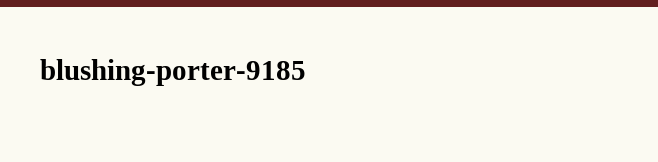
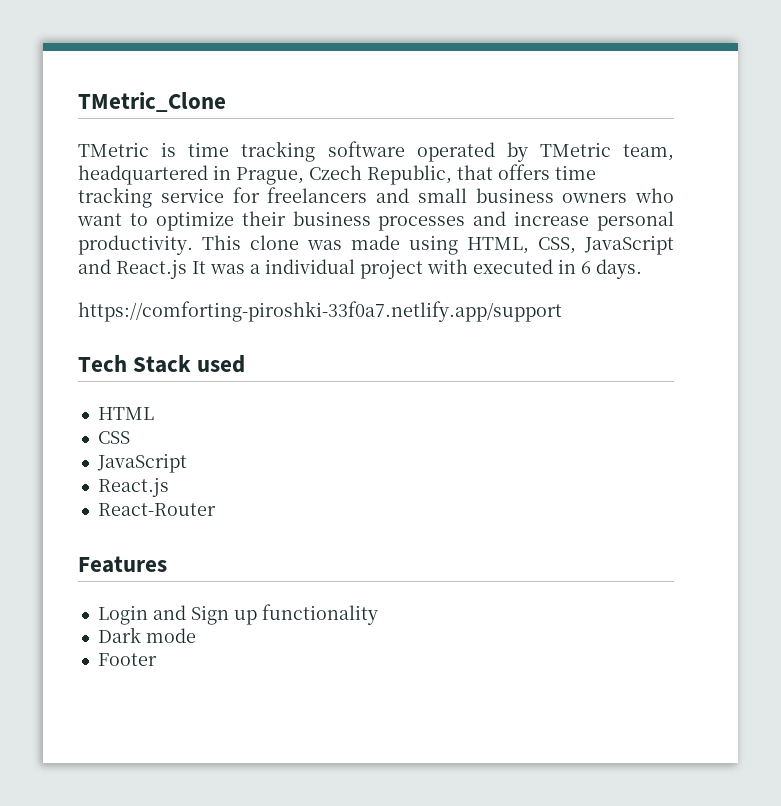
[40,59,306,86] blushing-porter-9185 -> [78,92,226,112] [78,141,674,162] [78,164,596,185] [78,187,674,208] [77,211,674,231] [78,235,674,255] [78,259,642,279] [78,301,562,322] [78,355,246,373] [97,407,154,420] [97,431,130,444] [96,453,187,473] [97,477,169,497] [97,503,216,516] [78,556,167,573] [97,604,378,625] [97,627,196,643] [97,653,157,666] TMetric_Clone // TMetric is time tracking software operated by TMetric team, headquartered in Prague, Czech Republic, that offers time tracking service for freelancers and small business owners who want to optimize their business processes and increase personal productivity. This clone was made using HTML, CSS, JavaScript and React.js It was a individual project with executed in 6 days. // https://comforting-piroshki-33f0a7.netlify.app/support // Tech Stack used // HTML // CSS // JavaScript // React.js // React-Router // Features // Login and Sign up functionality // Dark mode // Footer

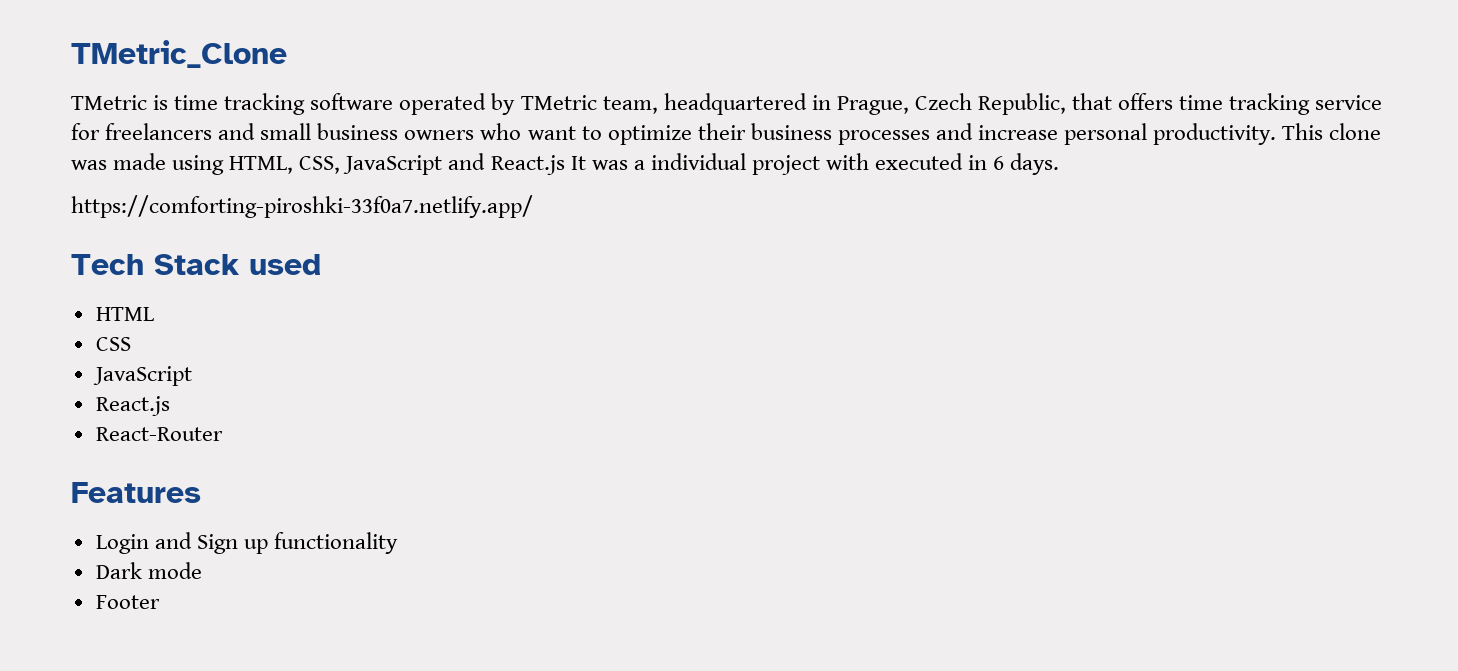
[78,301,562,322] https://comforting-piroshki-33f0a7.netlify.app/support -> [71,195,533,218] https://comforting-piroshki-33f0a7.netlify.app/

